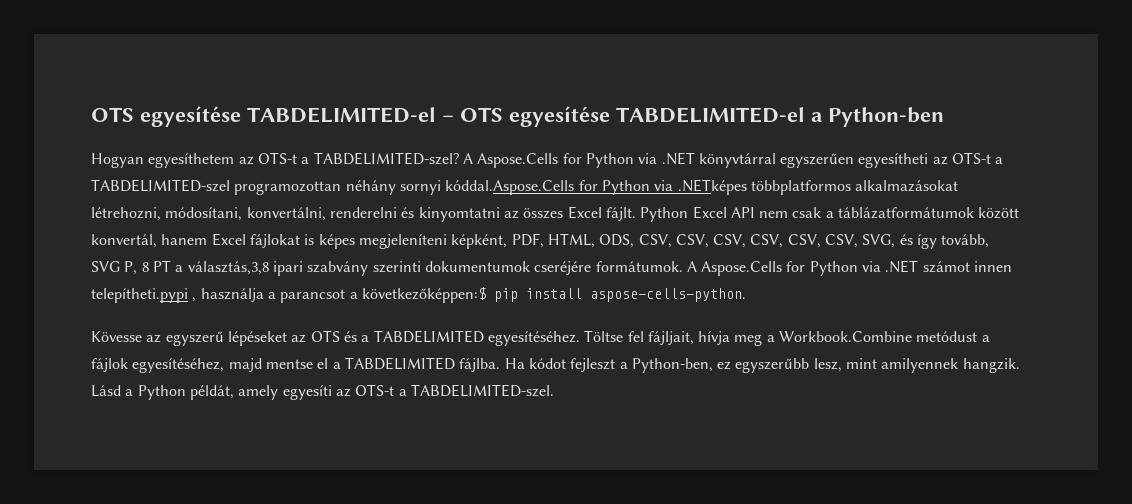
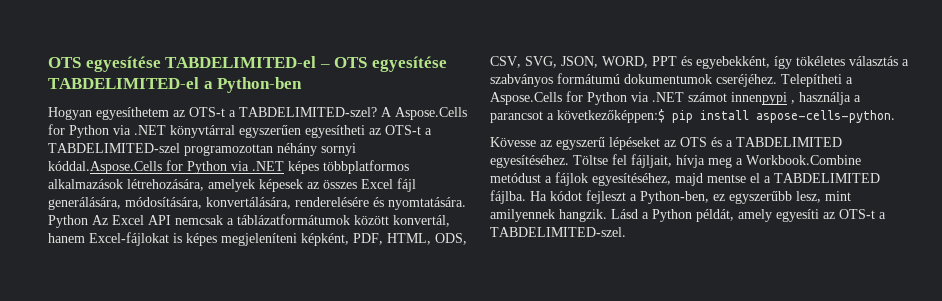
[677,179,959,195] [91,206,822,222] .NETképes többplatformos alkalmazásokat létrehozni, módosítani, konvertálni, renderelni és kinyomtatni az összes Excel fájlt. Python Excel API nem csak -> [252,160,409,174] [48,178,416,192] [48,197,466,210] [48,215,223,228] .NET képes többplatformos alkalmazások létrehozására, amelyek képesek az összes Excel fájl generálására, módosítására, konvertálására, renderelésére és nyomtatására. Python Az Excel API nemcsak
[211,233,300,248] Excel fájlokat -> [89,232,169,246] Excel-fájlokat
[675,234,990,249] [91,260,697,276] CSV, CSV, CSV, CSV, CSV, SVG, és így tovább, SVG P, 8 PT a választás,3,8 ipari szabvány szerinti dokumentumok cseréjére formátumok. A -> [525,56,909,69] [490,73,853,87] SVG, JSON, WORD, PPT és egyebekként, így tökéletes választás a szabványos formátumú dokumentumok cseréjéhez. Telepítheti a
[974,261,1013,272] [91,288,188,303] innen telepítheti.pypi -> [731,92,787,105] innenpypi

